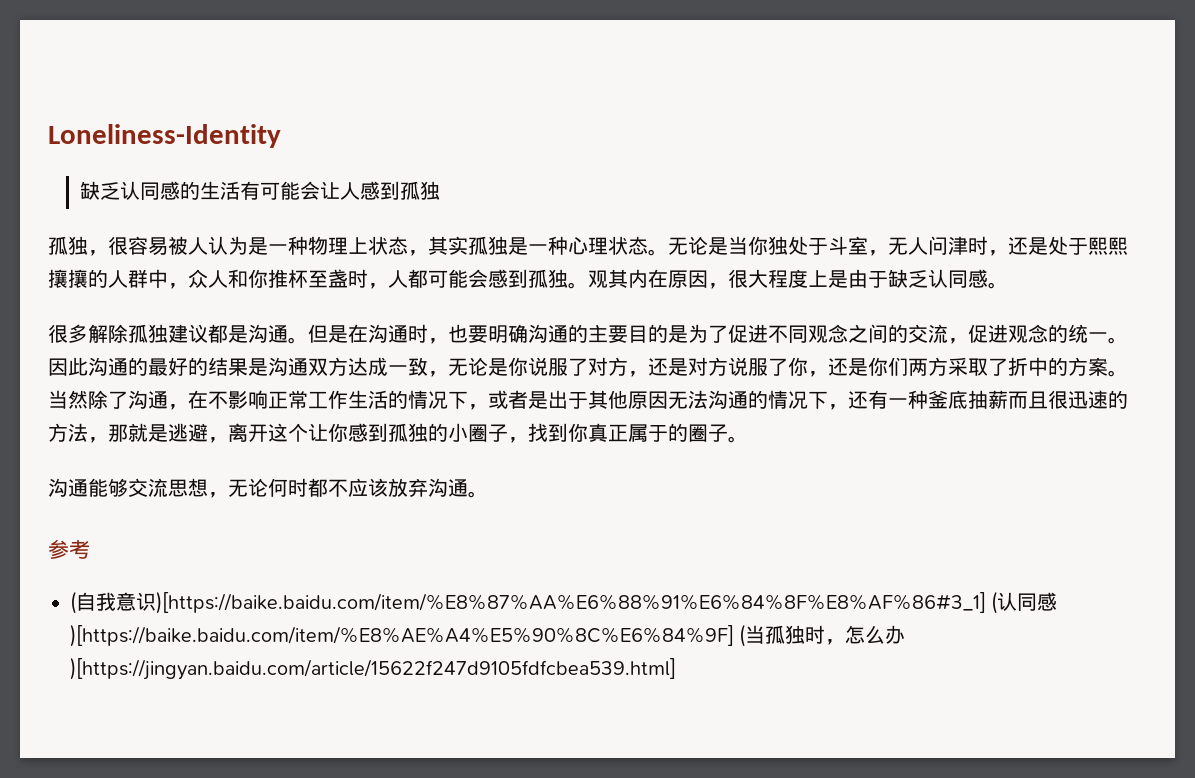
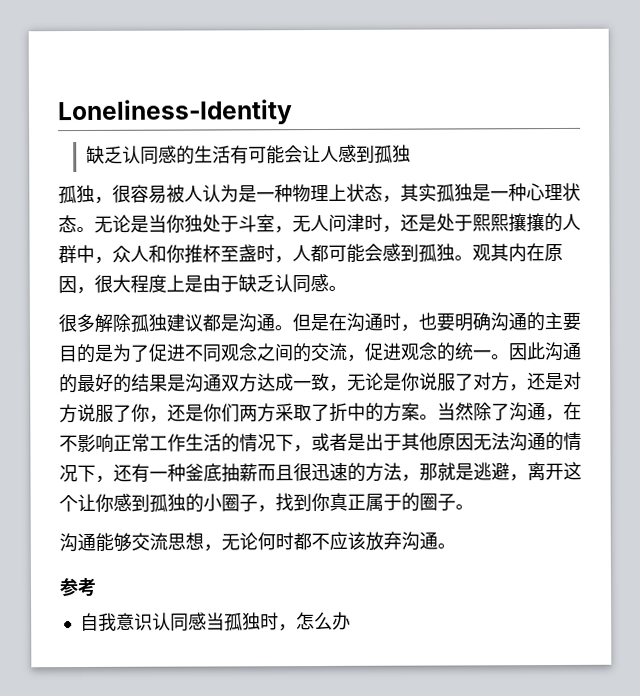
[70,591,76,614] ( -> (97, 587) none
[156,591,1058,614] [70,624,746,647] )[https://baike.baidu.com/item/%E8%87%AA%E6%88%91%E6%84%8F%E8%AF%86#3_1] (认同感)[https://baike.baidu.com/item/%E8%AE%A4%E5%90%8C%E6%84%9F] ( -> [151,612,207,632] 认同感
[70,657,676,680] )[https://jingyan.baidu.com/article/15622f247d9105fdfcbea539.html] -> (351, 620) none

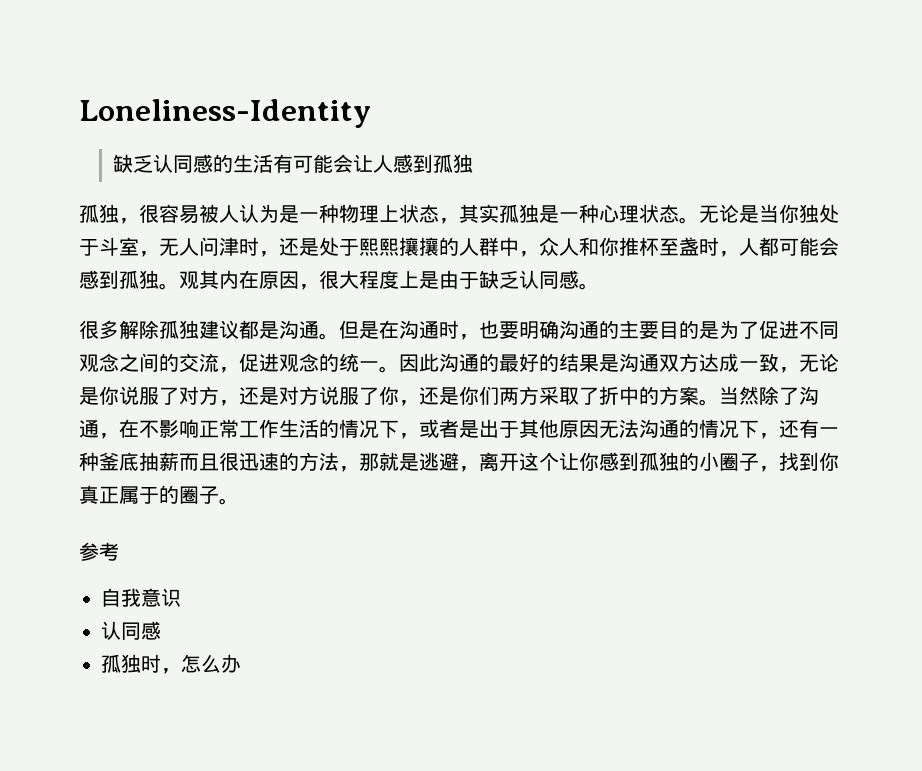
[59,531,456,553] // 沟通能够交流思想，无论何时都不应该放弃沟通。 -> (239, 501) none
[151,612,225,632] 认同感当 -> [101,621,161,640] // 认同感 //

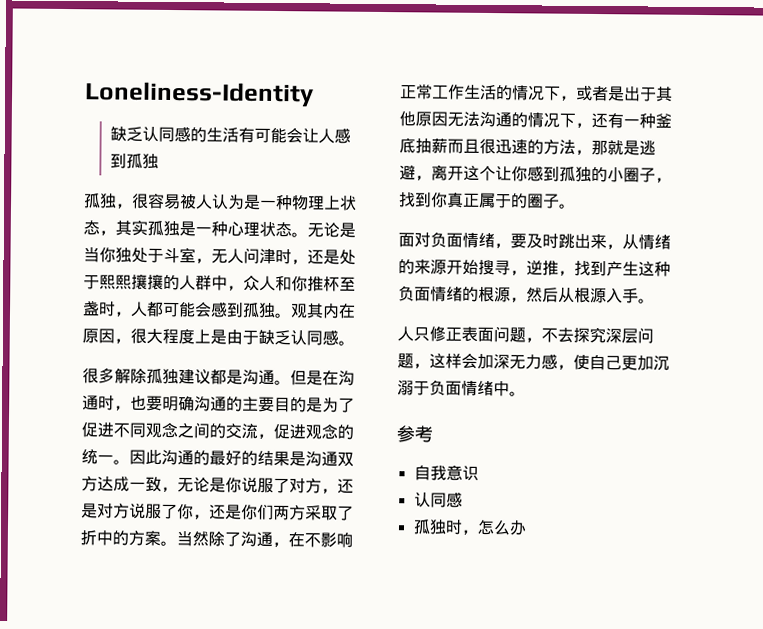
(239, 501) none -> [398,232,671,250] [398,259,671,277] [398,286,655,304] [397,325,654,344] [397,352,670,371] [397,380,526,397] // 面对负面情绪，要及时跳出来，从情绪的来源开始搜寻，逆推，找到产生这种负面情绪的根源，然后从根源入手。 // 人只修正表面问题，不去探究深层问题，这样会加深无力感，使自己更加沉溺于负面情绪中。

